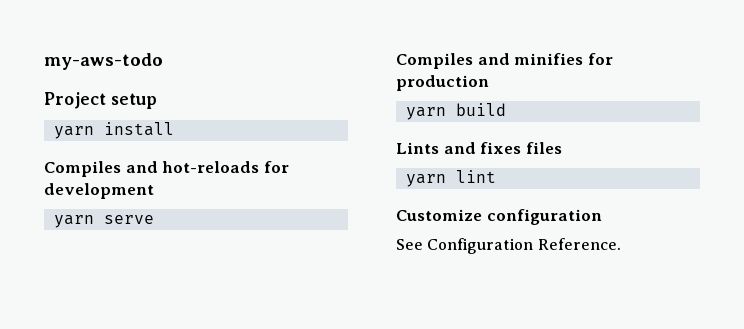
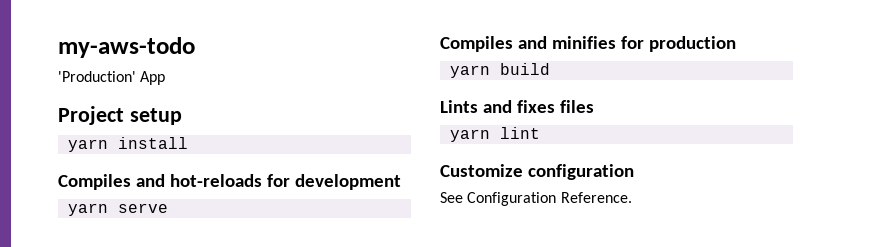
(163, 61) none -> [58,71,166,85] // 'Production' App

